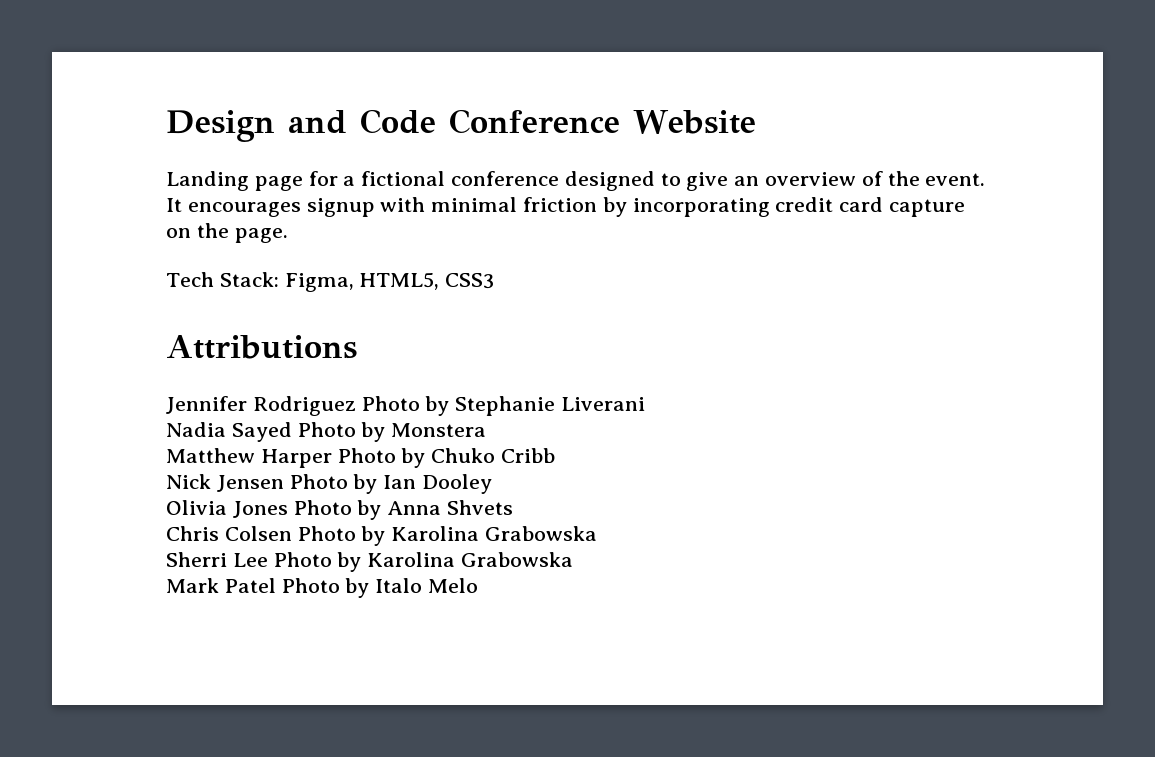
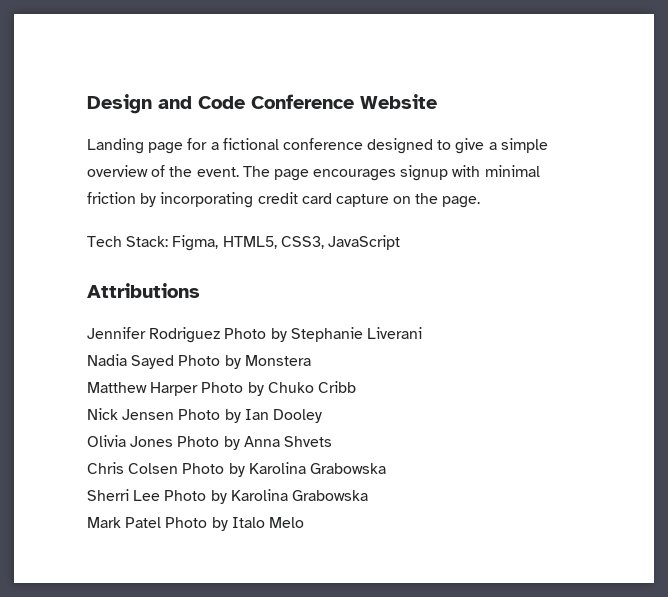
[734,176,760,186] an -> [488,138,548,153] a simple
[166,198,182,212] It -> [242,166,309,181] The page
[445,273,495,289] CSS3 -> [280,235,400,250] CSS3, JavaScript

